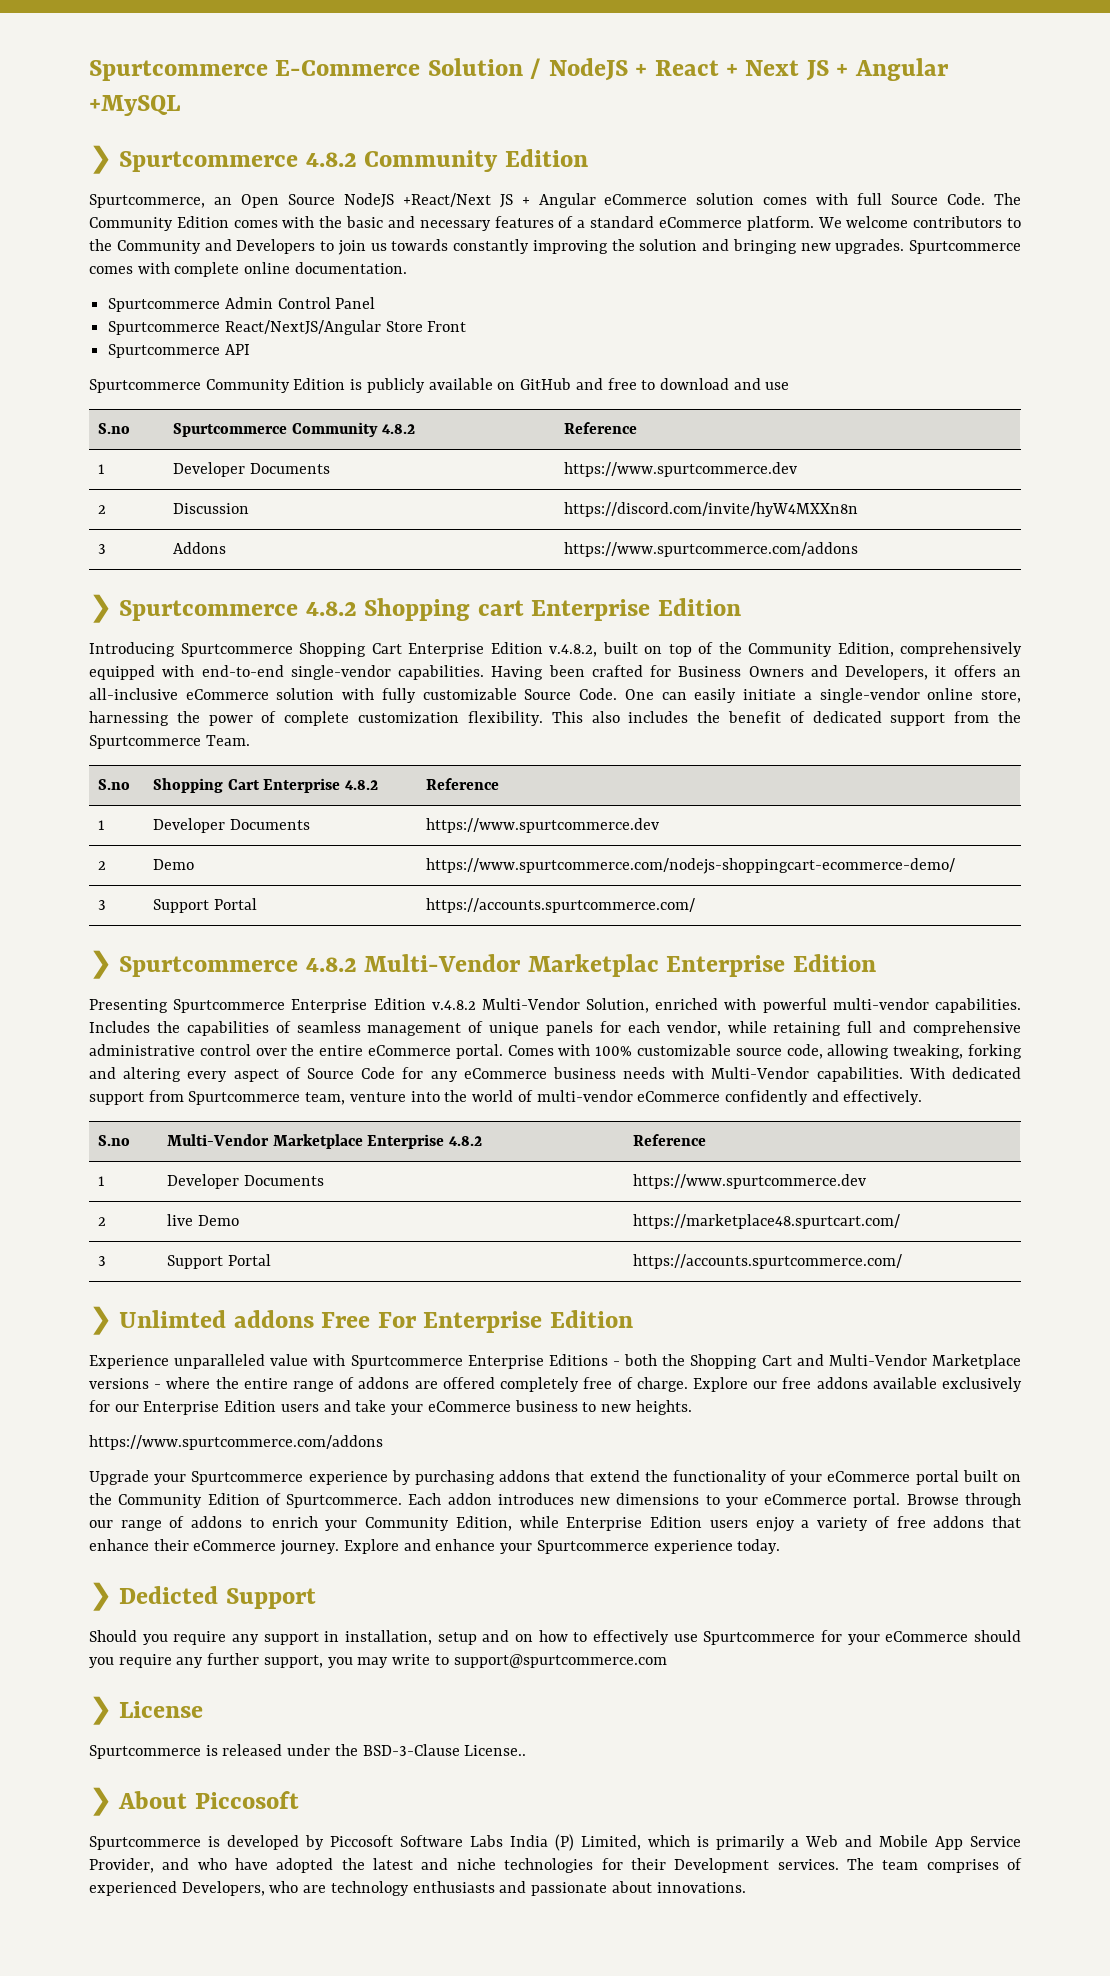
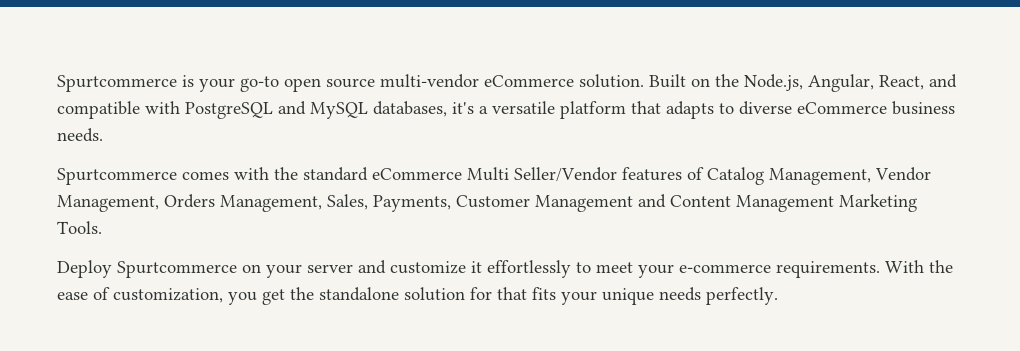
[89,58,949,81] [89,95,180,116] [89,145,588,174] [89,193,1021,208] [89,216,1022,231] [89,239,1021,255] [89,262,407,277] [108,297,376,312] [108,320,467,335] [108,344,250,358] [89,378,790,393] [97,423,130,434] [172,422,416,437] [563,422,637,434] [97,464,105,474] [172,462,330,477] [563,462,797,477] [97,505,106,514] [172,503,249,514] [563,502,858,517] [97,544,106,554] [172,542,226,554] [563,542,858,557] [89,594,741,623] [89,642,1022,657] [89,665,1021,680] [89,688,1022,703] [89,711,1021,726] [89,735,250,749] [97,779,130,790] [152,778,379,793] [425,778,499,790] [97,820,105,830] [152,818,310,833] [425,818,659,833] [97,861,106,870] [152,859,194,870] [425,858,955,874] [97,900,106,910] [152,898,257,913] [425,898,695,913] [89,950,876,979] [89,998,1022,1013] [89,1021,1021,1036] [89,1044,1022,1059] [89,1067,1021,1082] [89,1090,923,1105] [97,1135,130,1146] [166,1134,483,1149] [632,1134,706,1146] [97,1176,105,1186] [166,1174,324,1189] [632,1174,866,1189] [97,1217,106,1226] [166,1214,239,1226] [632,1214,900,1229] [97,1256,106,1266] [166,1254,271,1269] [632,1254,902,1269] [89,1306,633,1335] [89,1354,1021,1369] [89,1377,1023,1392] [89,1400,692,1415] [89,1435,383,1450] [89,1470,1021,1485] [89,1493,1021,1508] [89,1516,1021,1532] [89,1539,781,1555] [89,1582,316,1611] [89,1630,1021,1645] [89,1653,667,1668] [89,1696,204,1725] [89,1744,527,1759] [89,1787,299,1816] [89,1834,1021,1851] [89,1858,1023,1873] [89,1881,746,1896] Spurtcommerce E-Commerce Solution / NodeJS + React + Next JS + Angular +MySQL // ❯ Spurtcommerce 4.8.2 Community Edition // Spurtcommerce, an Open Source NodeJS +React/Next JS + Angular eCommerce solution comes with full Source Code. The Community Edition comes with the basic and necessary features of a standard eCommerce platform. We welcome contributors to the Community and Developers to join us towards constantly improving the solution and bringing new upgrades. Spurtcommerce comes with complete online documentation. // Spurtcommerce Admin Control Panel // Spurtcommerce React/NextJS/Angular Store Front // Spurtcommerce API // Spurtcommerce Community Edition is publicly available on GitHub and free to download and use // S.no | Spurtcommerce Community 4.8.2 | Reference // 1 | Developer Documents | https://www.spurtcommerce.dev // 2 | Discussion | https://discord.com/invite/hyW4MXXn8n // 3 | Addons | https://www.spurtcommerce.com/addons // ❯ Spurtcommerce 4.8.2 Shopping cart Enterprise Edition // Introducing Spurtcommerce Shopping Cart Enterprise Edition v.4.8.2, built on top of the Community Edition, comprehensively equipped with end-to-end single-vendor capabilities. Having been crafted for Business Owners and Developers, it offers an all-inclusive eCommerce solution with fully customizable Source Code. One can easily initiate a single-vendor online store, harnessing the power of complete customization flexibility. This also includes the benefit of dedicated support from the Spurtcommerce Team. // S.no | Shopping Cart Enterprise 4.8.2 | Reference // 1 | Developer Documents | https://www.spurtcommerce.dev // 2 | Demo | https://www.spurtcommerce.com/nodejs-shoppingcart-ecommerce-demo/ // 3 | Support Portal | https://accounts.spurtcommerce.com/ // ❯ Spurtcommerce 4.8.2 Multi-Vendor Marketplac Enterprise Edition // Presenting Spurtcommerce Enterprise Edition v.4.8.2 Multi-Vendor Solution, enriched with powerful multi-vendor capabilities. Includes the capabilities of seamless management of unique panels for each vendor, while retaining full and comprehensive administrative control over the entire eCommerce portal. Comes with 100% customizable source code, allowing tweaking, forking and altering every aspect of Source Code for any eCommerce business needs with Multi-Vendor capabilities. With dedicated support from Spurtcommerce team, venture into the world of multi-vendor eCommerce confidently and effectively. // S.no | Multi-Vendor Marketplace Enterprise 4.8.2 | Reference // 1 | Developer Documents | https://www.spurtcommerce.dev // 2 | live Demo | https://marketplace48.spurtcart.com/ // 3 | Support Portal | https://accounts.spurtcommerce.com/ // ❯ Unlimted addons Free For Enterprise Edition // Experience unparalleled value with Spurtcommerce Enterprise Editions - both the Shopping Cart and Multi-Vendor Marketplace versions - where the entire range of addons are offered completely free of charge. Explore our free addons available exclusively for our Enterprise Edition users and take your eCommerce business to new heights. // https://www.spurtcommerce.com/addons // Upgrade your Spurtcommerce experience by purchasing addons that extend the functionality of your eCommerce portal built on the Community Edition of Spurtcommerce. Each addon introduces new dimensions to your eCommerce portal. Browse through our range of addons to enrich your Community Edition, while Enterprise Edition users enjoy a variety of free addons that enhance their eCommerce journey. Explore and enhance your Spurtcommerce experience today. // ❯ Dedicted Support // Should you require any support in installation, setup and on how to effectively use Spurtcommerce for your eCommerce should you require any further support, you may write to support@spurtcommerce.com // ❯ License // Spurtcommerce is released under the BSD-3-Clause License.. // ❯ About Piccosoft // Spurtcommerce is developed by Piccosoft Software Labs India (P) Limited, which is primarily a Web and Mobile App Service Provider, and who have adopted the latest and niche technologies for their Development services. The team comprises of experienced Developers, who are technology enthusiasts and passionate about innovations. -> [57,74,957,92] [57,101,955,119] [57,128,103,142] [57,167,931,185] [57,194,917,212] [57,221,102,234] [57,260,953,278] [57,287,778,305] Spurtcommerce is your go-to open source multi-vendor eCommerce solution. Built on the Node.js, Angular, React, and compatible with PostgreSQL and MySQL databases, it's a versatile platform that adapts to diverse eCommerce business needs. // Spurtcommerce comes with the standard eCommerce Multi Seller/Vendor features of Catalog Management, Vendor Management, Orders Management, Sales, Payments, Customer Management and Content Management Marketing Tools. // Deploy Spurtcommerce on your server and customize it effortlessly to meet your e-commerce requirements. With the ease of customization, you get the standalone solution for that fits your unique needs perfectly.

